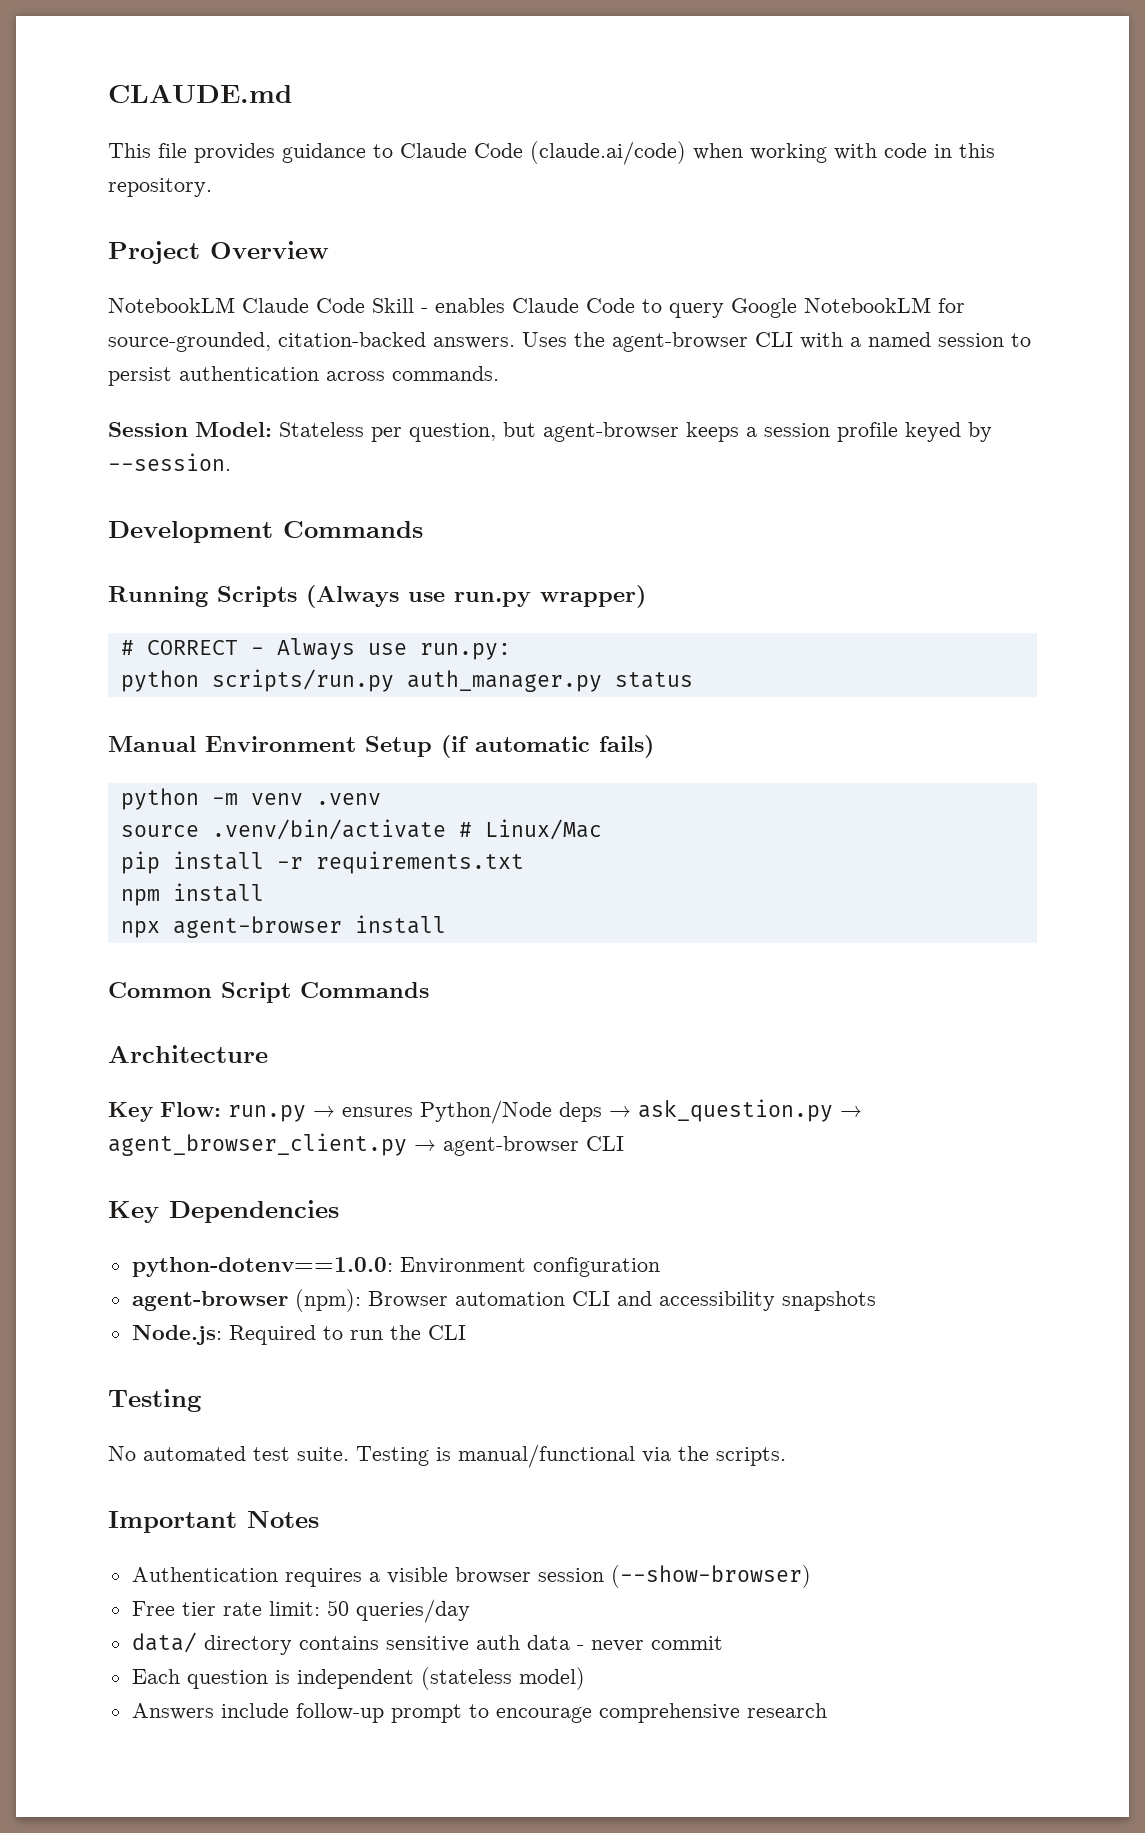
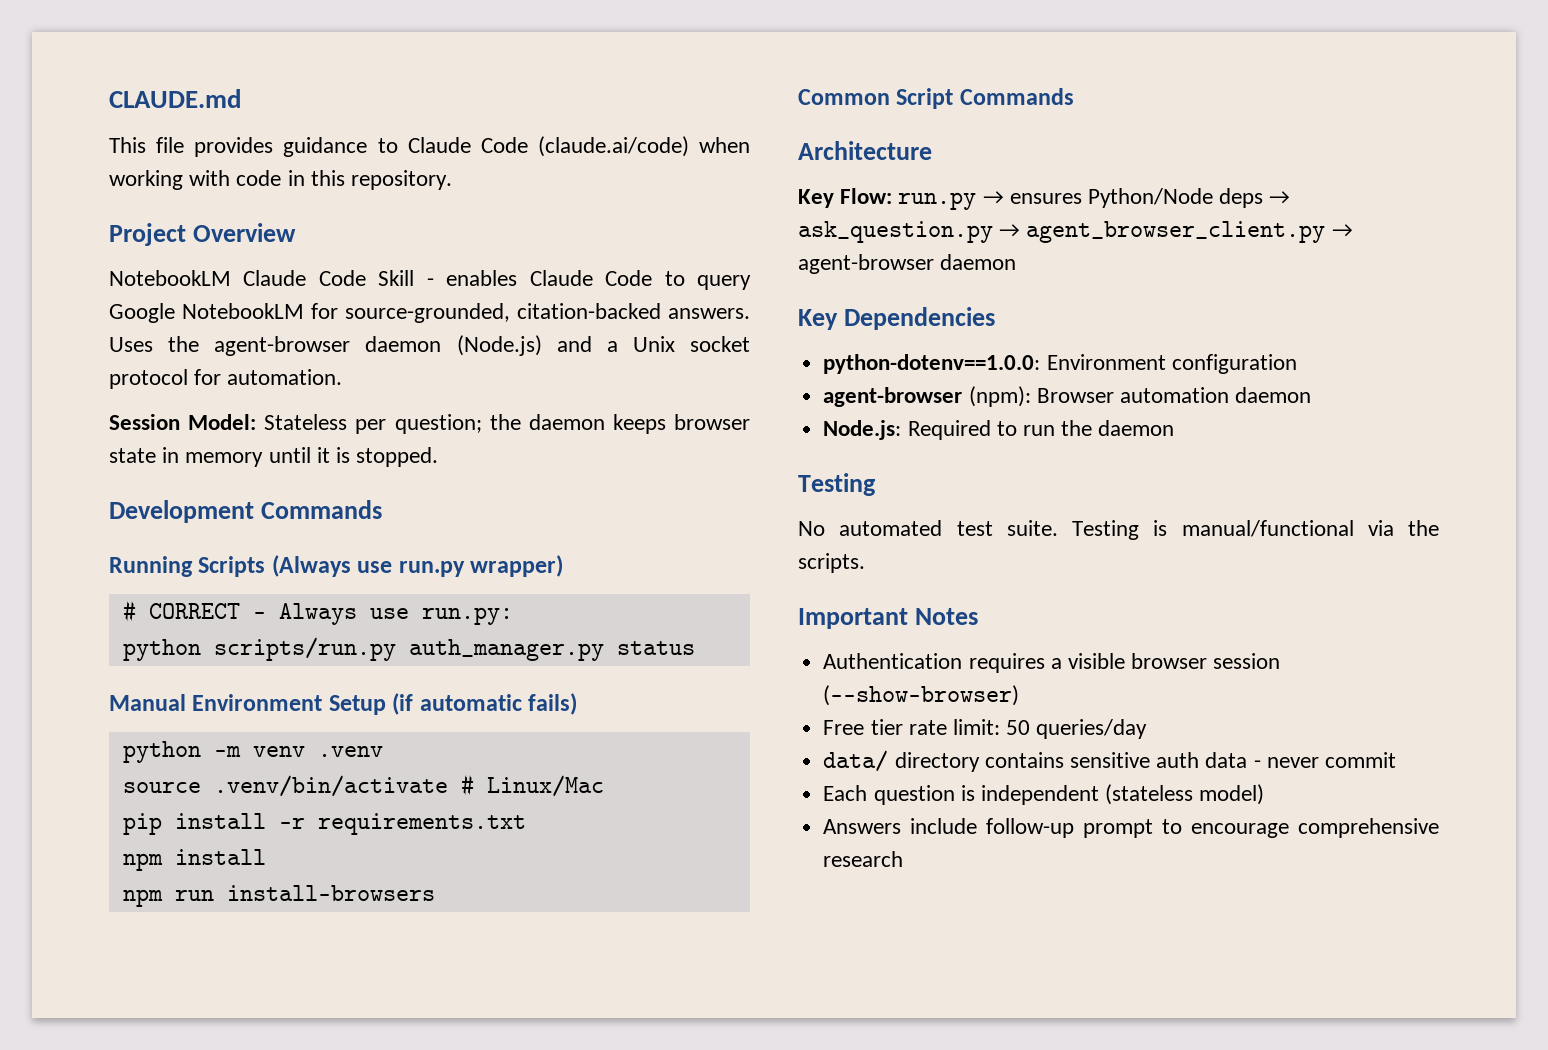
[755,332,1031,349] [108,366,499,386] [108,422,992,442] [108,453,231,471] CLI with a named session to persist authentication across commands. // Session Model: Stateless per question, but agent-browser keeps a session profile keyed by --session. -> [365,335,750,356] [109,369,343,389] [109,414,750,434] [109,447,439,467] daemon (Node.js) and a Unix socket protocol for automation. // Session Model: Stateless per question; the daemon keeps browser state in memory until it is stopped.
[120,915,446,938] npx agent-browser install -> [122,885,435,907] npm run install-browsers
[586,1136,624,1151] CLI -> [940,254,1017,270] daemon
[571,1291,876,1311] CLI and accessibility snapshots -> [1235,387,1312,403] daemon
[427,1325,466,1340] CLI -> [1098,420,1175,436] daemon

